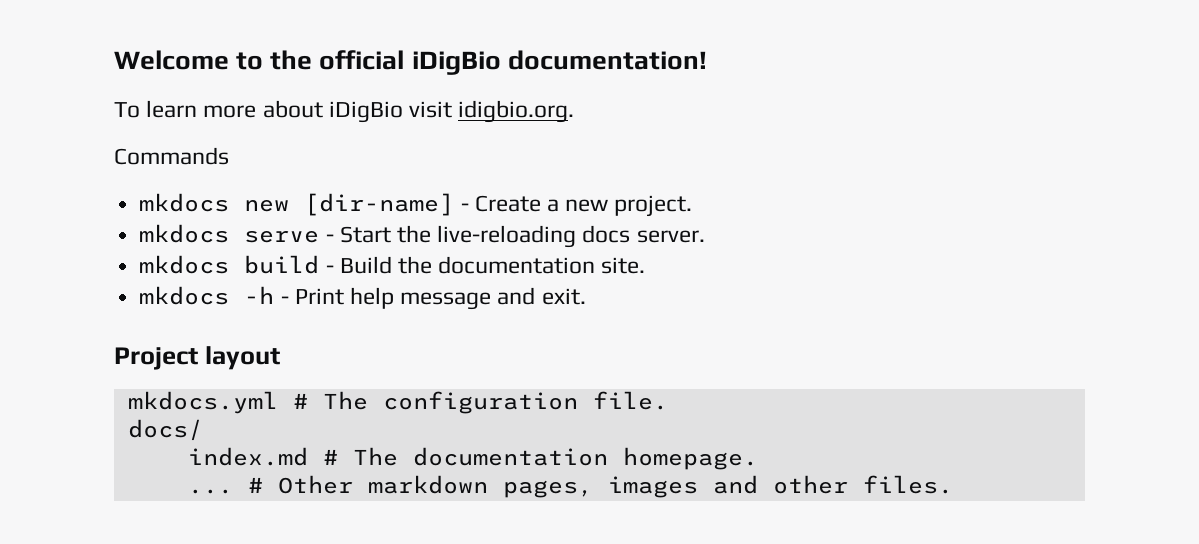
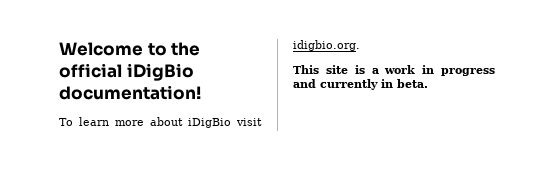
[114,147,229,165] [139,193,693,217] [139,224,705,248] [139,255,646,274] [139,286,586,310] [114,346,280,370] [127,391,668,414] [127,419,203,441] [187,447,758,470] [187,475,953,498] Commands // mkdocs new [dir-name] - Create a new project. // mkdocs serve - Start the live-reloading docs server. // mkdocs build - Build the documentation site. // mkdocs -h - Print help message and exit. // Project layout // mkdocs.yml # The configuration file. // docs/ // index.md # The documentation homepage. // ... # Other markdown pages, images and other files. -> [293,65,495,76] [293,79,428,90] This site is a work in progress and currently in beta.

